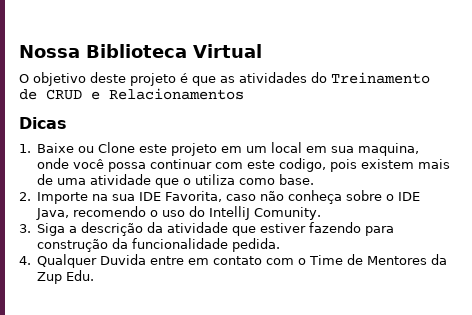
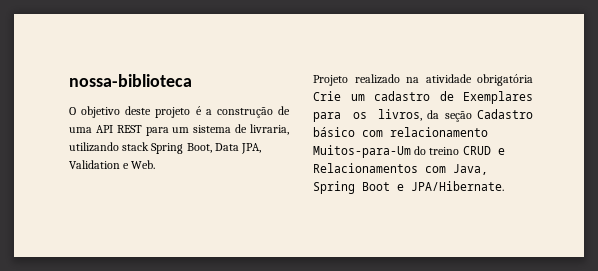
[19,44,262,58] Nossa Biblioteca Virtual -> [69,74,192,87] nossa-biblioteca
[192,72,430,86] [19,88,244,100] [19,117,67,129] [19,142,420,156] [37,158,451,172] [37,174,315,188] [19,190,421,204] [36,206,322,220] [19,222,395,236] [37,238,281,252] [19,254,448,268] [37,270,95,284] que as atividades do Treinamento de CRUD e Relacionamentos // Dicas // 1. Baixe ou Clone este projeto em um local em sua maquina, onde você possa continuar com este codigo, pois existem mais de uma atividade que o utiliza como base. // 2. Importe na sua IDE Favorita, caso não conheça sobre o IDE Java, recomendo o uso do IntelliJ Comunity. // 3. Siga a descrição da atividade que estiver fazendo para construção da funcionalidade pedida. // 4. Qualquer Duvida entre em contato com o Time de Mentores da Zup Edu. -> [205,106,290,118] [69,124,289,136] [69,142,262,154] [69,160,156,169] [313,74,533,86] [313,91,533,104] [313,109,533,122] [313,127,488,137] [313,145,505,158] [313,163,488,175] [313,181,504,194] a construção de uma API REST para um sistema de livraria, utilizando stack Spring Boot, Data JPA, Validation e Web. // Projeto realizado na atividade obrigatória Crie um cadastro de Exemplares para os livros, da seção Cadastro básico com relacionamento Muitos-para-Um do treino CRUD e Relacionamentos com Java, Spring Boot e JPA/Hibernate.

